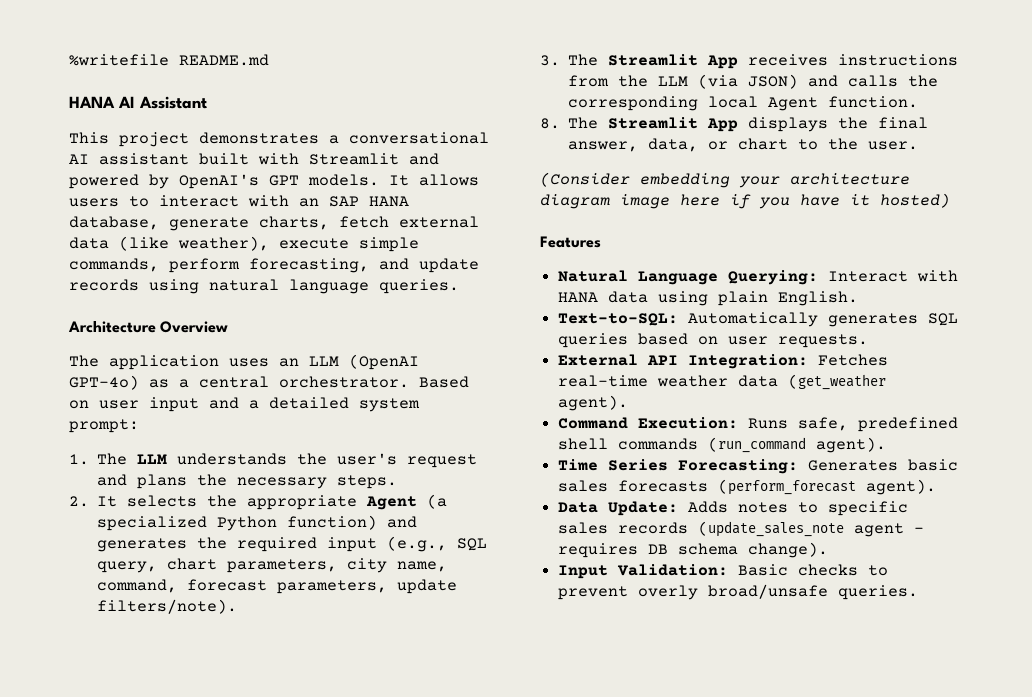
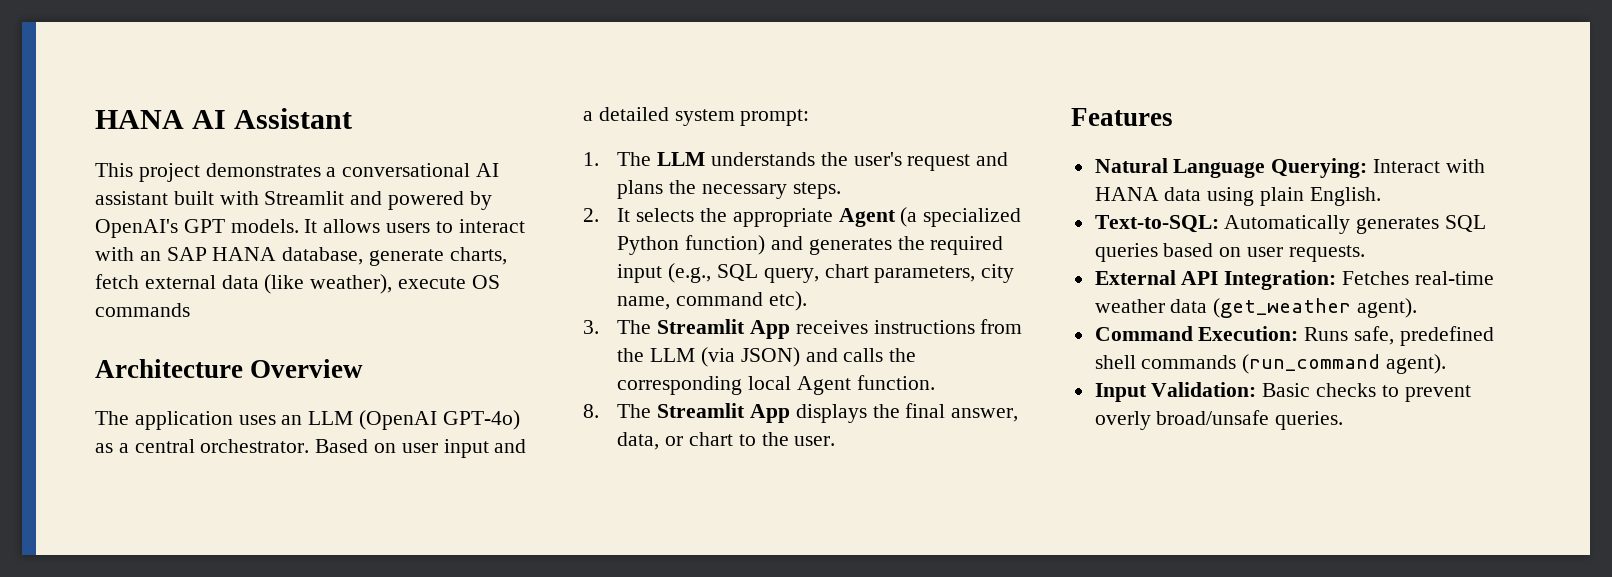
[69,54,269,66] %writefile README.md // -> (95, 119) none
[359,237,419,252] [69,258,479,273] [69,279,459,294] simple commands, perform forecasting, and update records using natural language queries. -> [471,275,500,289] [95,303,190,317] OS commands
[97,579,458,594] [97,599,238,614] command, forecast parameters, update filters/note). -> [676,291,807,311] command etc).
[540,172,910,188] [540,193,950,209] // (Consider embedding your architecture diagram image here if you have it hosted) -> (836, 441) none
[558,459,959,474] [558,479,937,495] [558,501,909,516] [558,521,925,537] [558,542,829,558] // Time Series Forecasting: Generates basic sales forecasts (perform_forecast agent). // Data Update: Adds notes to specific sales records (update_sales_note agent - requires DB schema change). -> (1447, 364) none

